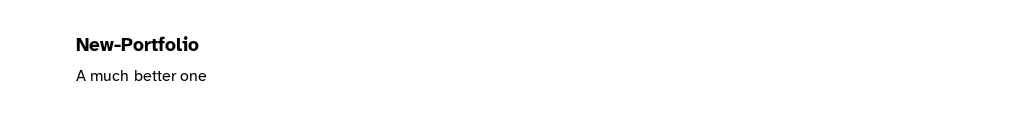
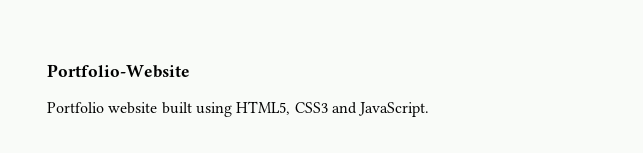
[76,36,199,51] [76,70,207,81] New-Portfolio // A much better one -> [47,64,190,78] [47,101,430,117] Portfolio-Website // Portfolio website built using HTML5, CSS3 and JavaScript.

